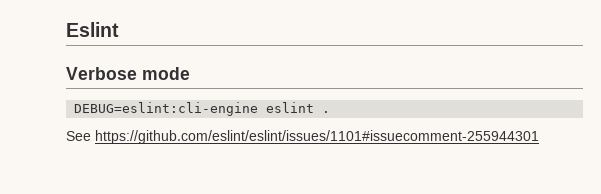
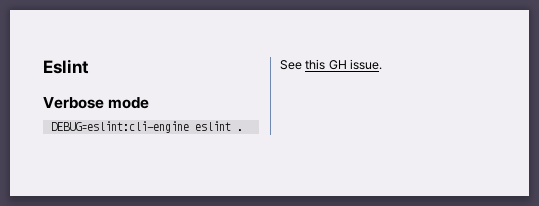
[95,130,539,144] https://github.com/eslint/eslint/issues/1101#issuecomment-255944301 -> [305,59,383,70] this GH issue.

